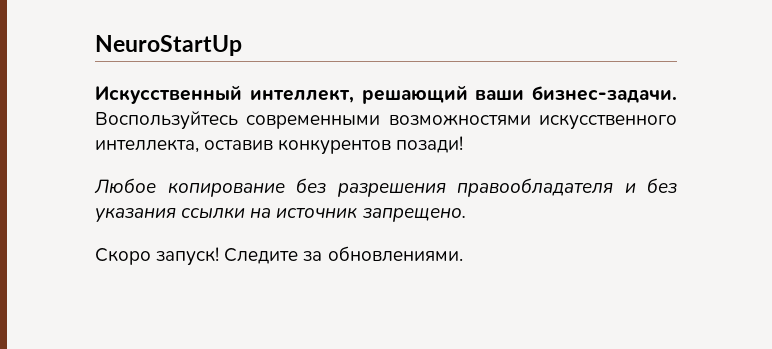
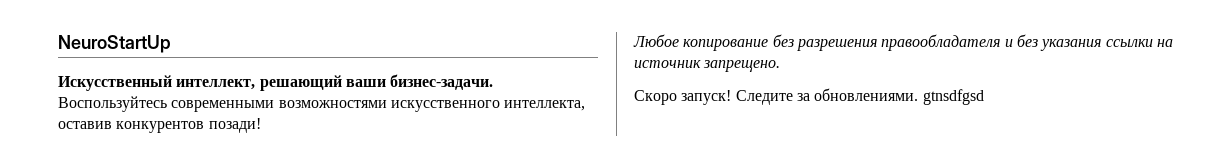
(463, 254) none -> [922,89,984,105] gtnsdfgsd

